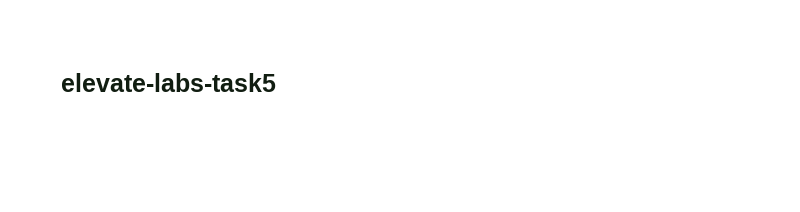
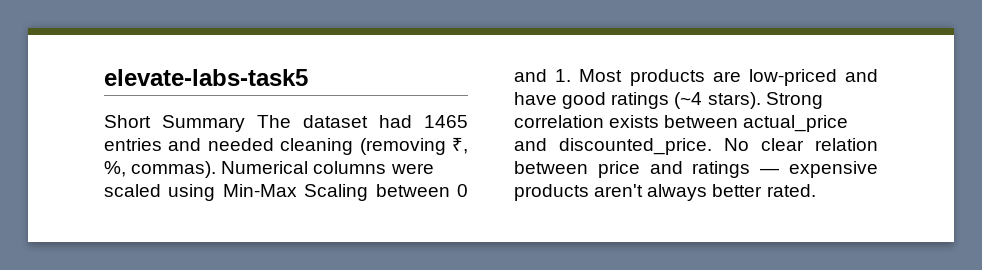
(276, 82) none -> [104,115,468,132] [104,137,468,155] [104,161,434,178] [104,184,468,201] [514,69,878,86] [514,92,823,109] [514,115,849,132] [514,138,878,155] [514,161,878,178] [514,184,816,201] // Short Summary The dataset had 1465 entries and needed cleaning (removing ₹, %, commas). Numerical columns were scaled using Min-Max Scaling between 0 and 1. Most products are low-priced and have good ratings (~4 stars). Strong correlation exists between actual_price and discounted_price. No clear relation between price and ratings — expensive products aren't always better rated.

